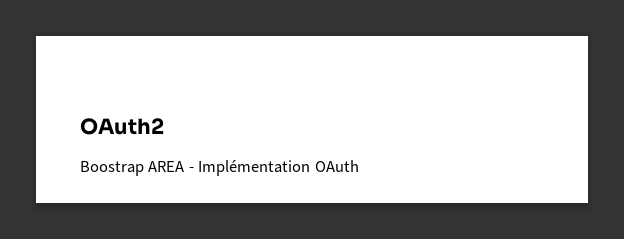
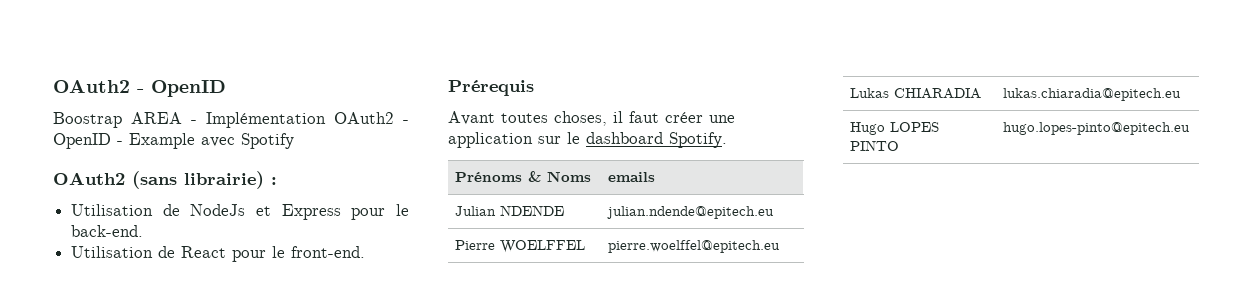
[80,118,164,135] OAuth2 -> [53,80,226,97] OAuth2 - OpenID
[314,160,359,172] OAuth -> [334,112,409,124] [53,133,294,149] [53,171,277,189] [71,204,409,220] [71,225,144,237] [71,246,366,262] [448,80,534,96] [448,111,735,126] [448,132,727,148] [455,171,592,182] [608,172,656,182] [455,205,565,216] [607,206,775,219] [455,240,586,253] [608,240,781,253] [850,88,982,99] [1003,88,1182,101] [850,122,940,135] [850,140,900,151] [1003,122,1191,135] OAuth2 - OpenID - Example avec Spotify // OAuth2 (sans librairie) : // Utilisation de NodeJs et Express pour le back-end. // Utilisation de React pour le front-end. // Prérequis // Avant toutes choses, il faut créer une application sur le dashboard Spotify. // Prénoms & Noms | emails // Julian NDENDE | julian.ndende@epitech.eu // Pierre WOELFFEL | pierre.woelffel@epitech.eu // Lukas CHIARADIA | lukas.chiaradia@epitech.eu // Hugo LOPES PINTO | hugo.lopes-pinto@epitech.eu

